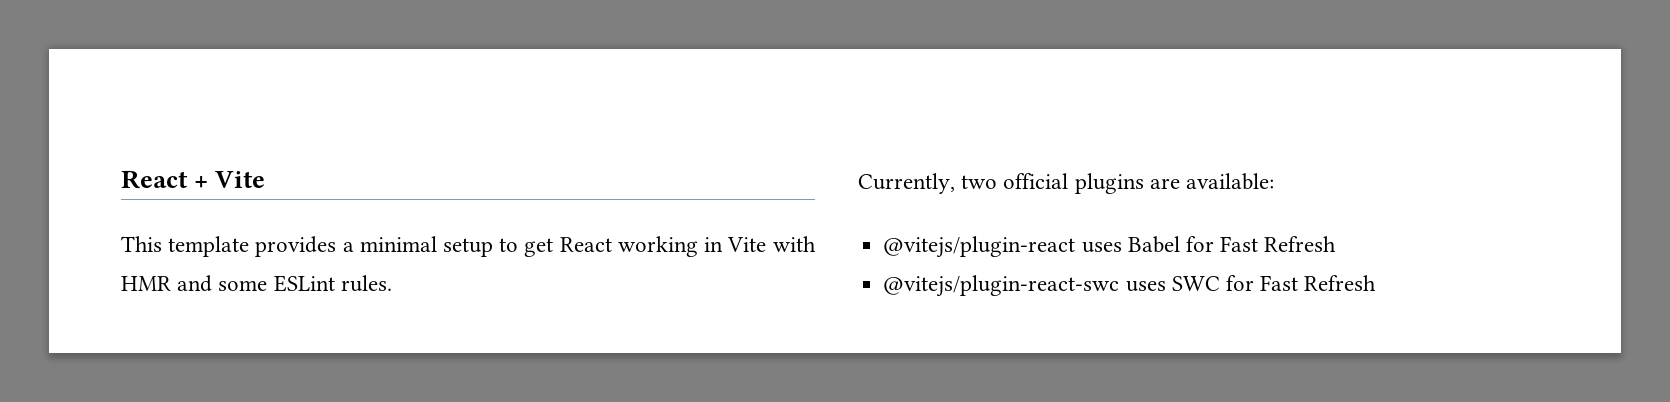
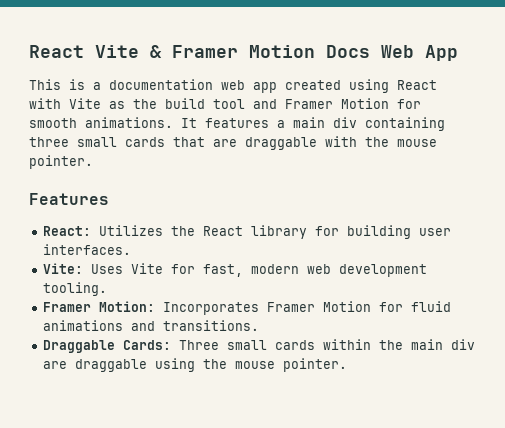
[121,170,266,189] [121,236,816,257] [121,275,392,292] [858,173,1275,194] [883,236,1337,258] [883,275,1377,297] React + Vite // This template provides a minimal setup to get React working in Vite with HMR and some ESLint rules. // Currently, two official plugins are available: // @vitejs/plugin-react uses Babel for Fast Refresh // @vitejs/plugin-react-swc uses SWC for Fast Refresh -> [29,45,458,61] [29,79,437,93] [29,98,421,109] [29,117,445,131] [29,136,437,150] [29,155,93,169] [29,193,109,205] [42,225,451,239] [42,244,131,255] [42,263,427,277] [42,282,107,296] [42,301,451,315] [42,320,259,331] [42,339,475,353] [42,358,347,372] React Vite & Framer Motion Docs Web App // This is a documentation web app created using React with Vite as the build tool and Framer Motion for smooth animations. It features a main div containing three small cards that are draggable with the mouse pointer. // Features // React: Utilizes the React library for building user interfaces. // Vite: Uses Vite for fast, modern web development tooling. // Framer Motion: Incorporates Framer Motion for fluid animations and transitions. // Draggable Cards: Three small cards within the main div are draggable using the mouse pointer.

